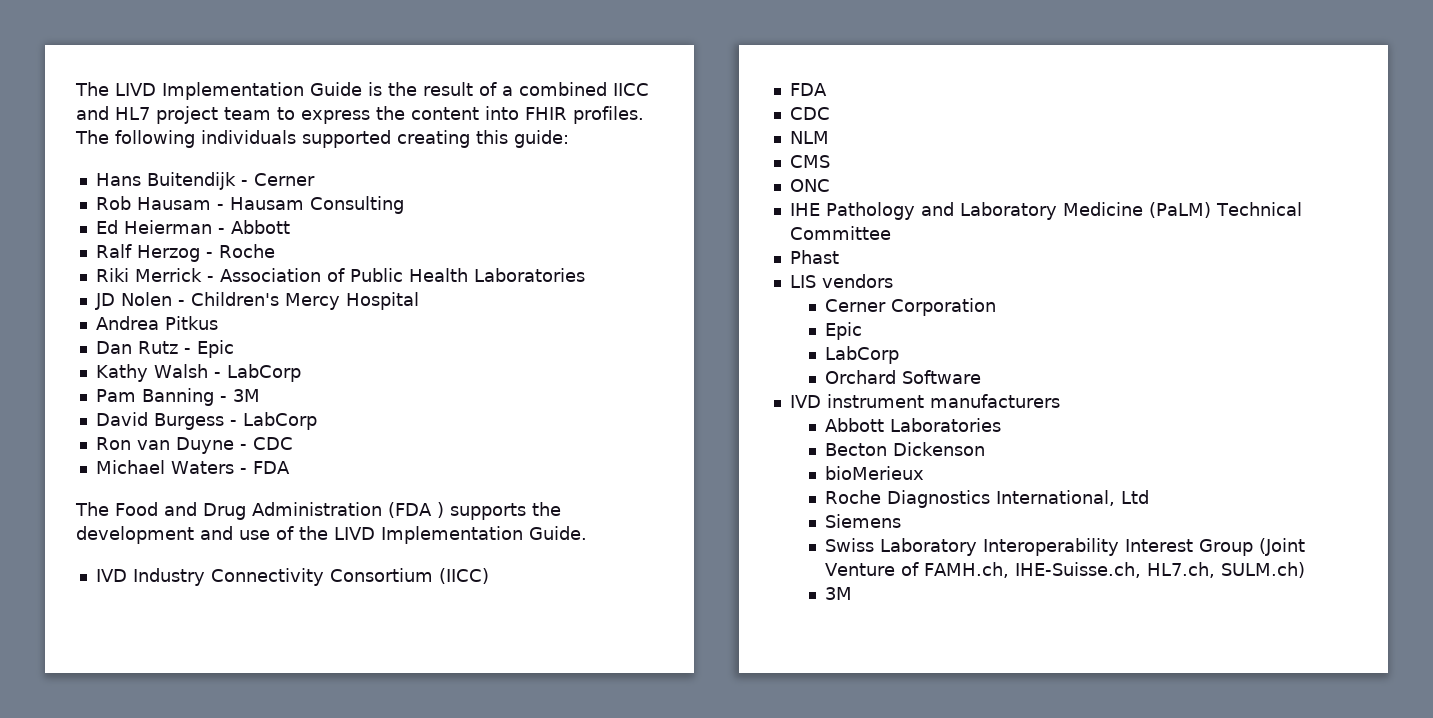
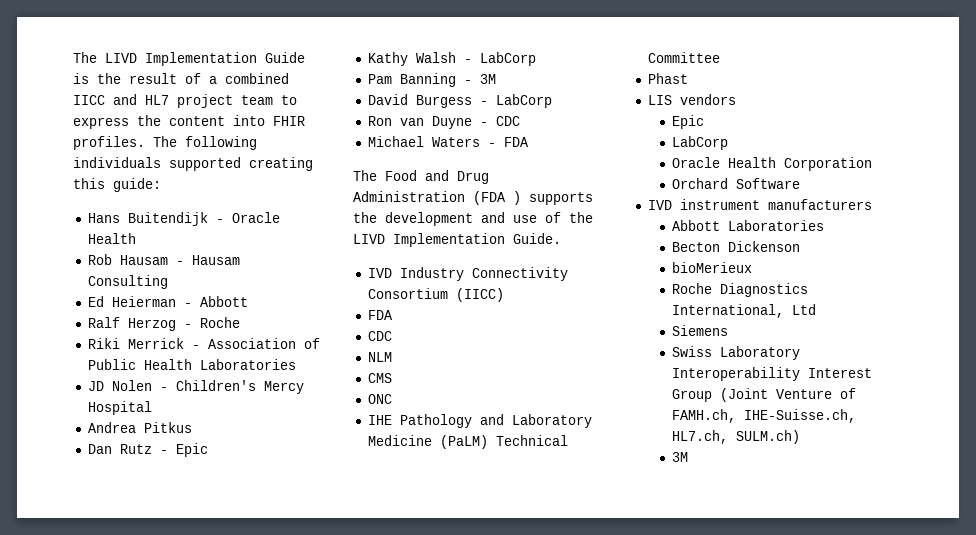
[253,173,315,186] Cerner -> [231,212,280,223] [87,233,136,244] Oracle Health
[824,298,996,316] // Cerner Corporation -> (736, 99) none
(899, 355) none -> [671,157,872,171] // Oracle Health Corporation

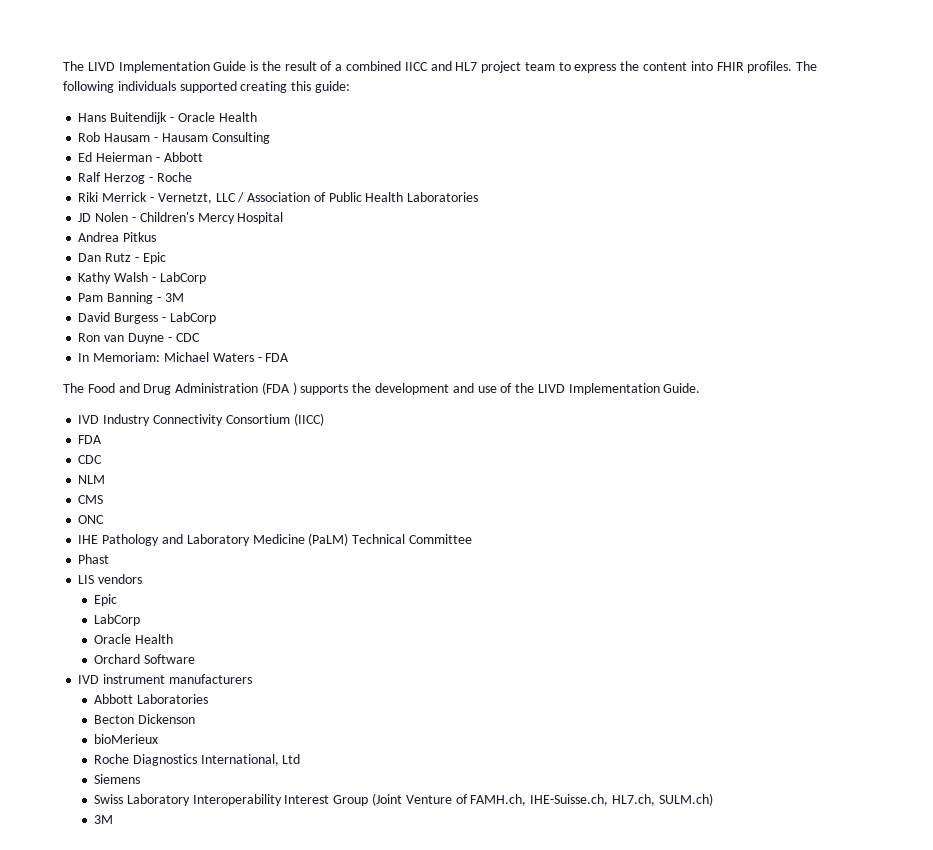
(200, 347) none -> [157,192,245,204] Vernetzt, LLC /
(520, 121) none -> [78,352,161,362] In Memoriam:
[783,157,872,171] Corporation -> (173, 639) none

